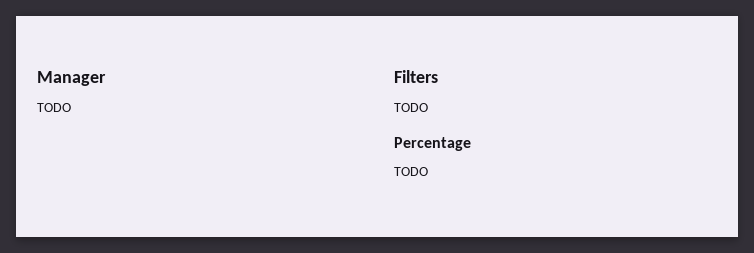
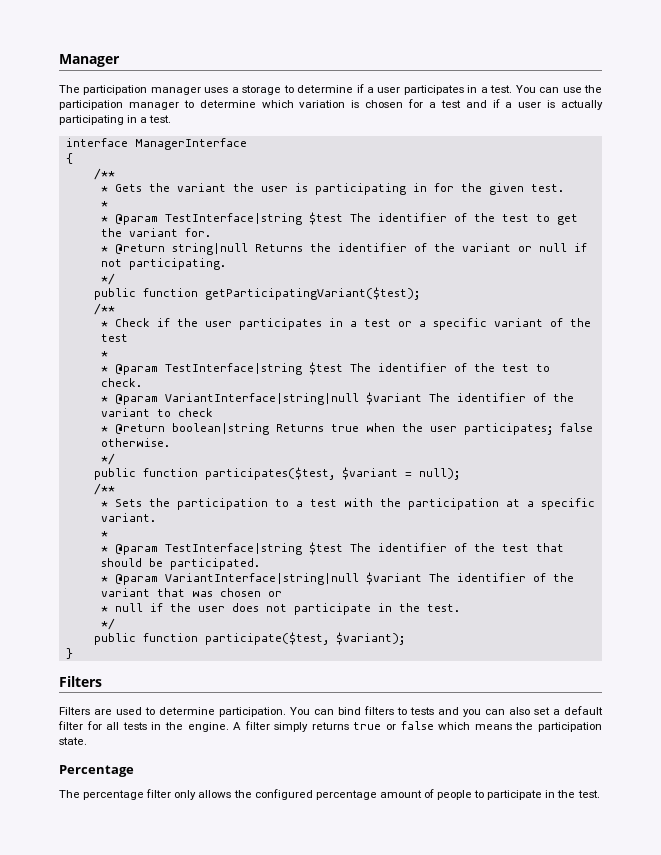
[37,103,71,112] [394,70,438,83] [394,103,428,112] [394,137,471,151] [394,167,428,176] TODO // Filters // TODO // Percentage // TODO -> [59,84,603,95] [59,99,603,110] [59,115,172,125] [65,138,247,150] [65,153,73,164] [93,168,115,180] [100,183,564,195] [100,201,108,207] [100,212,578,225] [100,228,211,237] [100,243,587,255] [100,258,226,270] [100,273,115,285] [93,287,420,300] [93,303,115,315] [100,318,591,330] [100,334,128,342] [100,351,108,357] [100,362,550,375] [100,378,142,387] [100,392,574,405] [100,408,213,417] [100,423,593,435] [100,438,170,447] [100,453,115,465] [93,467,460,480] [93,483,115,495] [100,498,595,510] [100,513,156,522] [100,531,108,537] [100,542,564,555] [100,558,260,570] [100,572,574,585] [100,588,282,597] [100,603,460,615] [100,618,115,630] [93,632,405,645] [65,648,73,659] [59,676,102,687] [59,706,603,717] [58,721,602,732] [59,737,87,745] [59,765,134,777] [59,789,600,800] The participation manager uses a storage to determine if a user participates in a test. You can use the participation manager to determine which variation is chosen for a test and if a user is actually participating in a test. // interface ManagerInterface // { // /** // * Gets the variant the user is participating in for the given test. // * // * @param TestInterface|string $test The identifier of the test to get the variant for. // * @return string|null Returns the identifier of the variant or null if not participating. // */ // public function getParticipatingVariant($test); // /** // * Check if the user participates in a test or a specific variant of the test // * // * @param TestInterface|string $test The identifier of the test to check. // * @param VariantInterface|string|null $variant The identifier of the variant to check // * @return boolean|string Returns true when the user participates; false otherwise. // */ // public function participates($test, $variant = null); // /** // * Sets the participation to a test with the participation at a specific variant. // * // * @param TestInterface|string $test The identifier of the test that should be participated. // * @param VariantInterface|string|null $variant The identifier of the variant that was chosen or // * null if the user does not participate in the test. // */ // public function participate($test, $variant); // } // Filters // Filters are used to determine participation. You can bind filters to tests and you can also set a default filter for all tests in the engine. A filter simply returns true or false which means the participation state. // Percentage // The percentage filter only allows the configured percentage amount of people to participate in the test.

